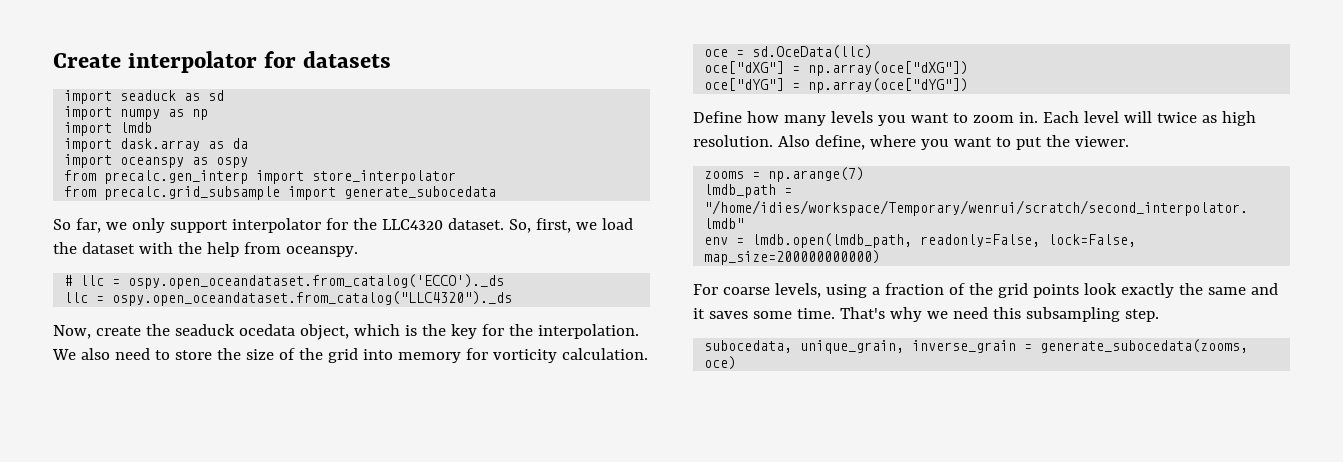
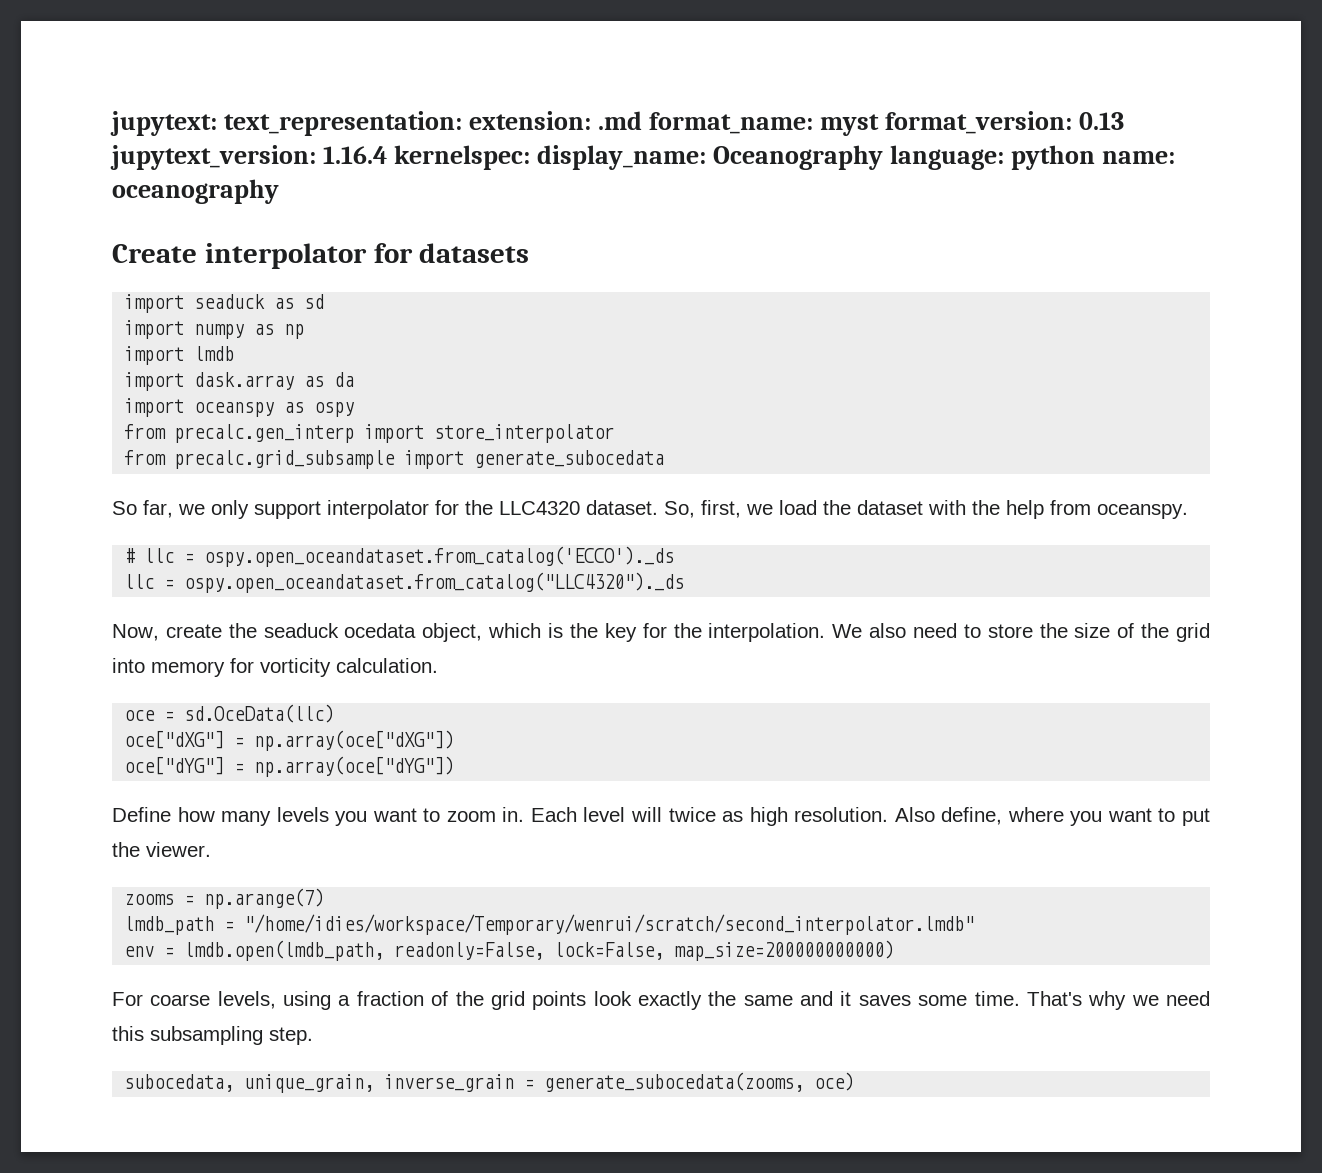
(53, 60) none -> [110,111,1125,136] [110,145,1176,170] [112,179,279,204] jupytext: text_representation: extension: .md format_name: myst format_version: 0.13 jupytext_version: 1.16.4 kernelspec: display_name: Oceanography language: python name: oceanography //

